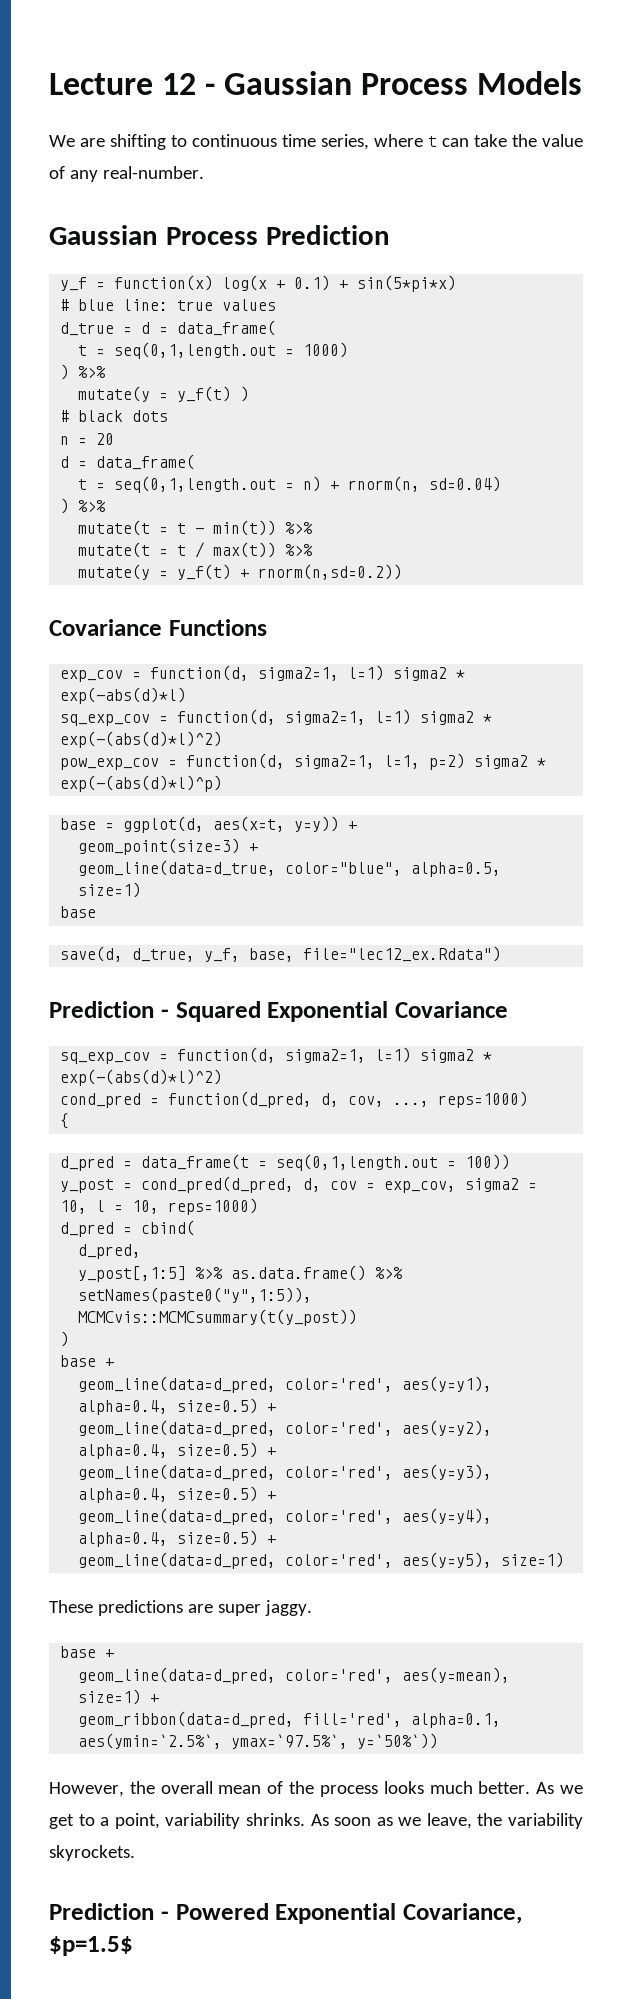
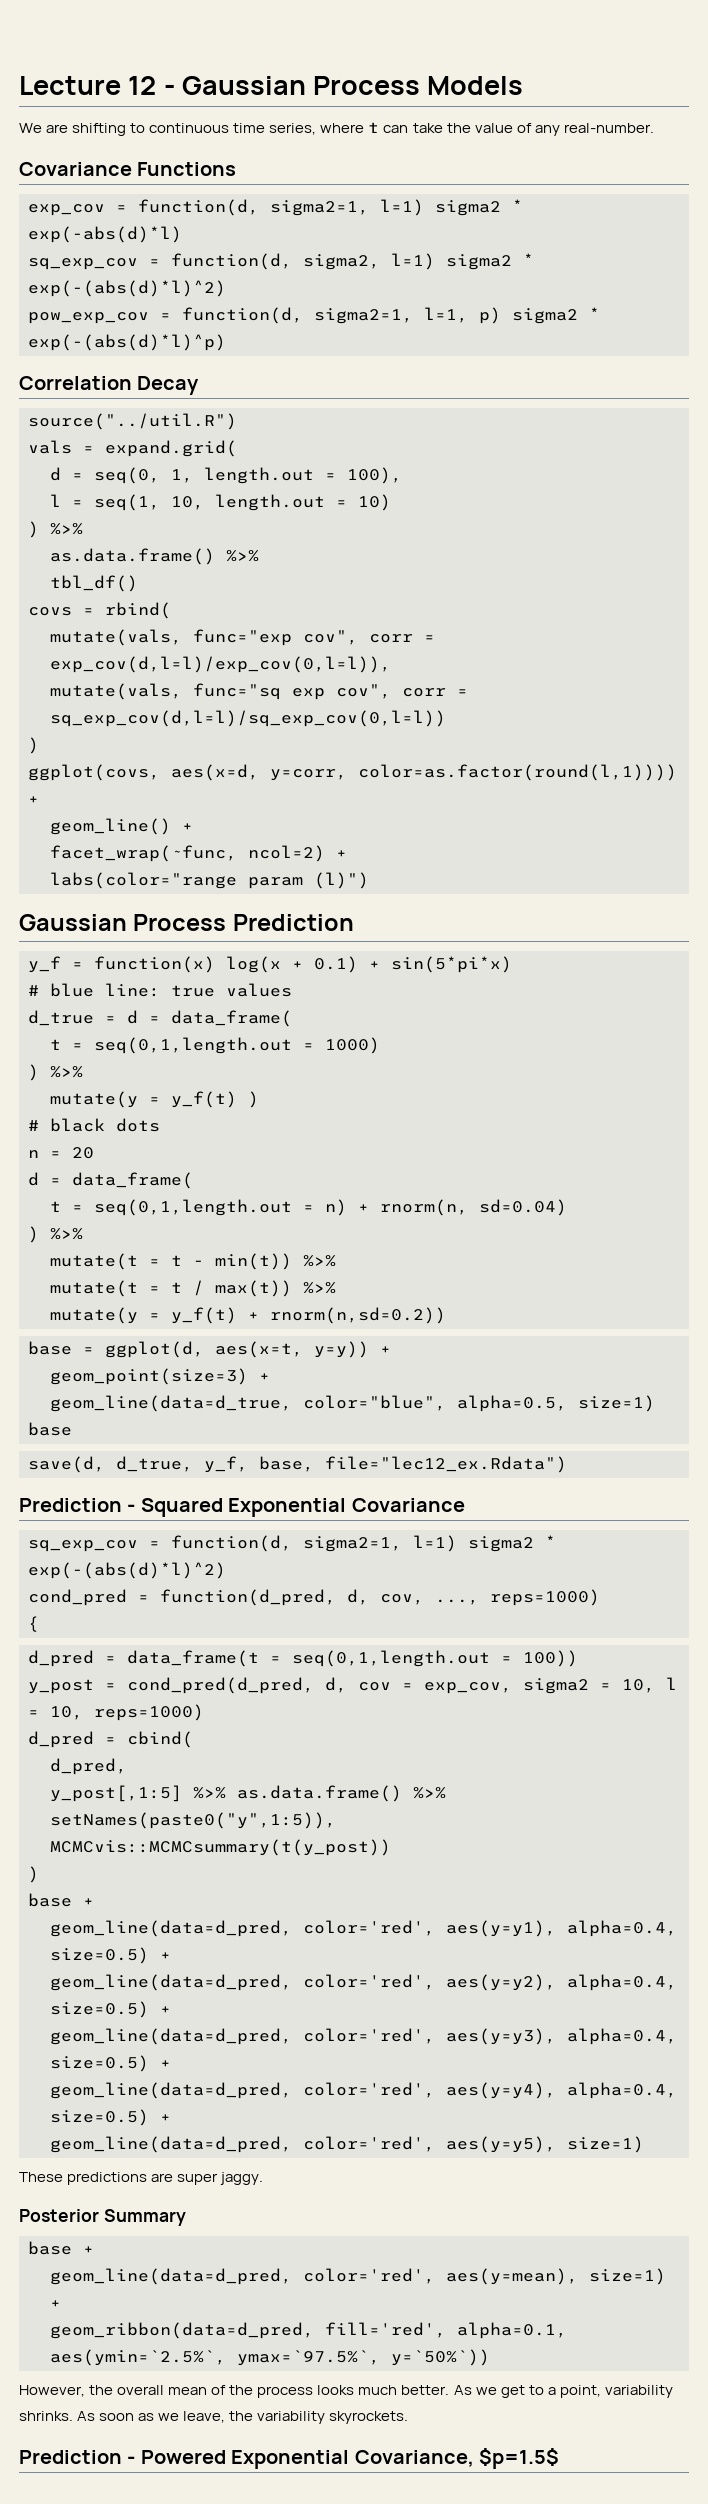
(204, 172) none -> [19,162,237,176] [28,199,523,216] [28,226,182,243] [28,253,534,270] [28,280,226,297] [28,307,600,324] [28,334,226,351] [19,376,200,395] [28,413,237,430] [28,440,237,457] [50,467,402,484] [50,494,391,511] [28,521,83,538] [50,548,259,565] [50,575,138,592] [28,602,171,619] [50,629,435,646] [50,656,391,673] [50,683,468,700] [50,710,446,727] [28,737,39,754] [28,764,677,781] [28,796,39,804] [50,818,193,835] [50,845,347,862] [50,872,369,889] // Covariance Functions // exp_cov = function(d, sigma2=1, l=1) sigma2 * exp(-abs(d)*l) // sq_exp_cov = function(d, sigma2, l=1) sigma2 * exp(-(abs(d)*l)^2) // pow_exp_cov = function(d, sigma2=1, l=1, p) sigma2 * exp(-(abs(d)*l)^p) // Correlation Decay // source("../util.R") // vals = expand.grid( // d = seq(0, 1, length.out = 100), // l = seq(1, 10, length.out = 10) // ) %>% // as.data.frame() %>% // tbl_df() // covs = rbind( // mutate(vals, func="exp cov", corr = exp_cov(d,l=l)/exp_cov(0,l=l)), // mutate(vals, func="sq exp cov", corr = sq_exp_cov(d,l=l)/sq_exp_cov(0,l=l)) // ) // ggplot(covs, aes(x=d, y=corr, color=as.factor(round(l,1)))) + // geom_line() + // facet_wrap(~func, ncol=2) + // labs(color="range param (l)")
[49,619,267,636] [60,665,466,682] [60,687,187,704] [60,709,493,726] [60,731,223,748] [60,753,547,770] [60,775,223,792] // Covariance Functions // exp_cov = function(d, sigma2=1, l=1) sigma2 * exp(-abs(d)*l) // sq_exp_cov = function(d, sigma2=1, l=1) sigma2 * exp(-(abs(d)*l)^2) // pow_exp_cov = function(d, sigma2=1, l=1, p=2) sigma2 * exp(-(abs(d)*l)^p) -> (446, 1315) none
(312, 1608) none -> [19,2209,186,2226] // Posterior Summary

